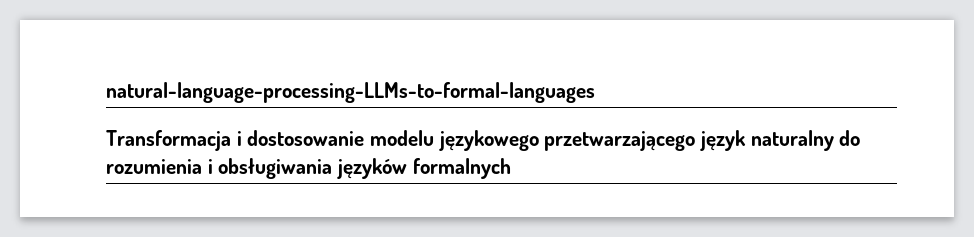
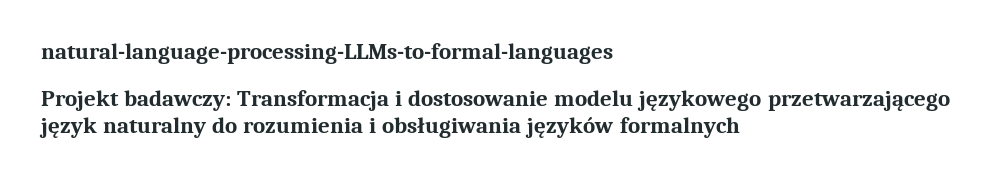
(595, 92) none -> [41,90,232,111] Projekt badawczy:

